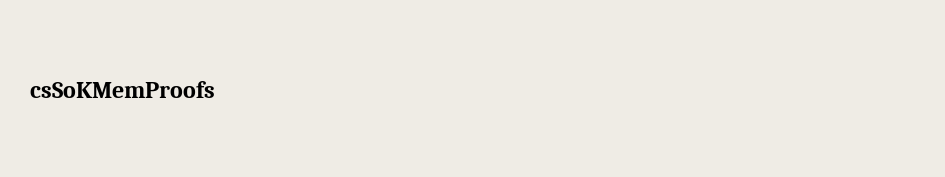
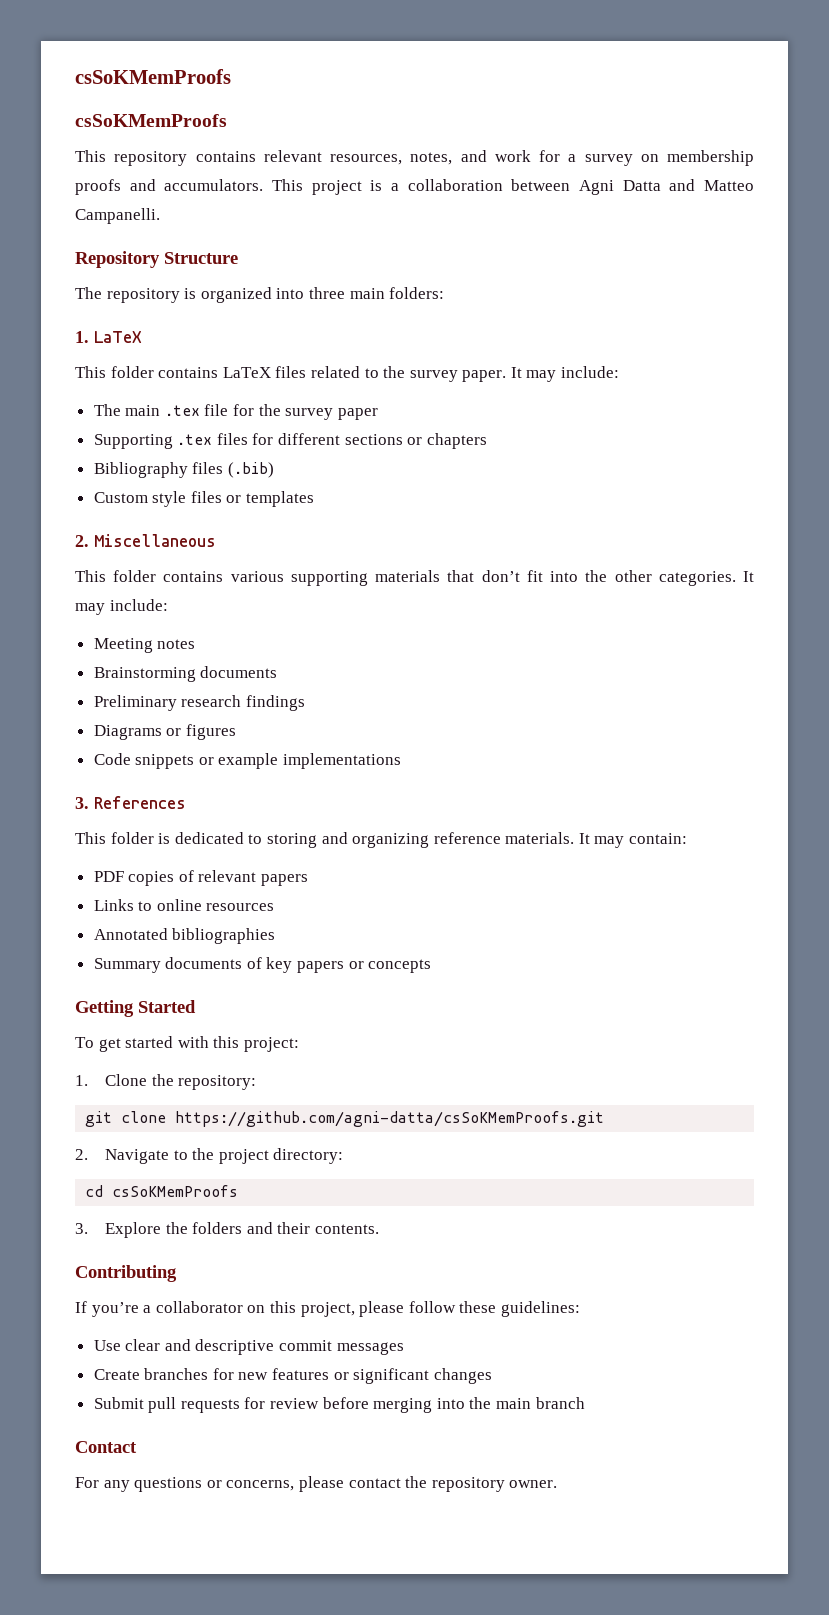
[30,81,215,98] csSoKMemProofs -> [75,69,231,84] [75,114,227,127] [75,150,754,166] [75,179,754,195] [75,208,160,224] [75,251,238,268] [75,287,445,303] [75,331,142,343] [75,366,620,382] [93,404,378,420] [93,433,487,449] [93,462,274,478] [93,491,315,507] [75,534,216,547] [75,570,754,586] [75,599,168,615] [93,638,196,653] [93,666,278,682] [93,695,305,711] [93,724,236,740] [93,753,402,769] [75,796,186,809] [75,832,688,848] [93,870,309,886] [93,899,275,911] [93,928,276,944] [93,957,432,973] [75,1000,196,1017] [75,1036,299,1052] [75,1074,257,1090] [85,1111,605,1127] [75,1148,344,1164] [85,1185,239,1197] [75,1222,380,1238] [75,1265,177,1282] [75,1301,580,1317] [93,1339,404,1355] [93,1368,492,1384] [93,1397,585,1413] [75,1441,137,1453] [75,1476,558,1492] csSoKMemProofs // csSoKMemProofs // This repository contains relevant resources, notes, and work for a survey on membership proofs and accumulators. This project is a collaboration between Agni Datta and Matteo Campanelli. // Repository Structure // The repository is organized into three main folders: // 1. LaTeX // This folder contains LaTeX files related to the survey paper. It may include: // The main .tex file for the survey paper // Supporting .tex files for different sections or chapters // Bibliography files (.bib) // Custom style files or templates // 2. Miscellaneous // This folder contains various supporting materials that don’t fit into the other categories. It may include: // Meeting notes // Brainstorming documents // Preliminary research findings // Diagrams or figures // Code snippets or example implementations // 3. References // This folder is dedicated to storing and organizing reference materials. It may contain: // PDF copies of relevant papers // Links to online resources // Annotated bibliographies // Summary documents of key papers or concepts // Getting Started // To get started with this project: // 1. Clone the repository: // git clone https://github.com/agni-datta/csSoKMemProofs.git // 2. Navigate to the project directory: // cd csSoKMemProofs // 3. Explore the folders and their contents. // Contributing // If you’re a collaborator on this project, please follow these guidelines: // Use clear and descriptive commit messages // Create branches for new features or significant changes // Submit pull requests for review before merging into the main branch // Contact // For any questions or concerns, please contact the repository owner.

